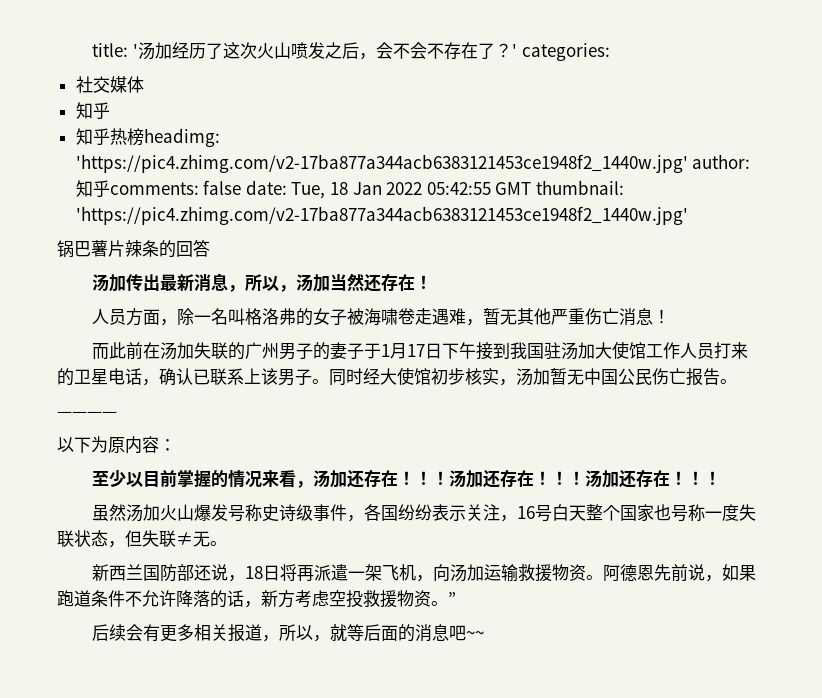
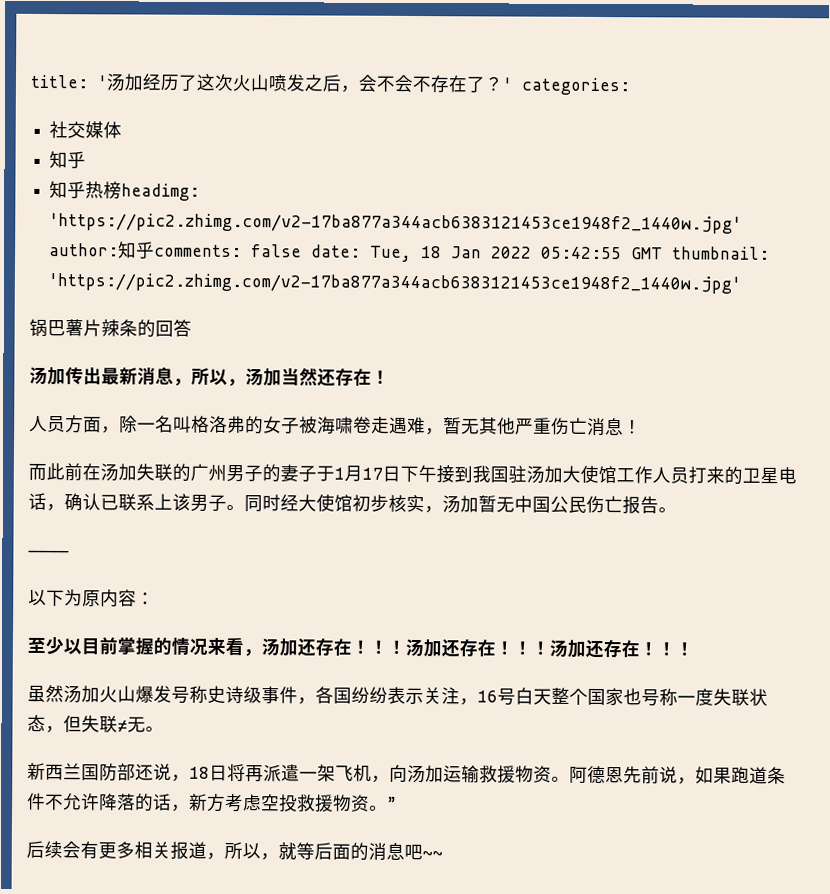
[75,154,688,173] 'https://pic4.zhimg.com/v2-17ba877a344acb6383121453ce1948f2_1440w.jpg' -> [49,213,743,234] 'https://pic2.zhimg.com/v2-17ba877a344acb6383121453ce1948f2_1440w.jpg'
[75,206,688,225] 'https://pic4.zhimg.com/v2-17ba877a344acb6383121453ce1948f2_1440w.jpg' -> [48,273,742,294] 'https://pic2.zhimg.com/v2-17ba877a344acb6383121453ce1948f2_1440w.jpg'

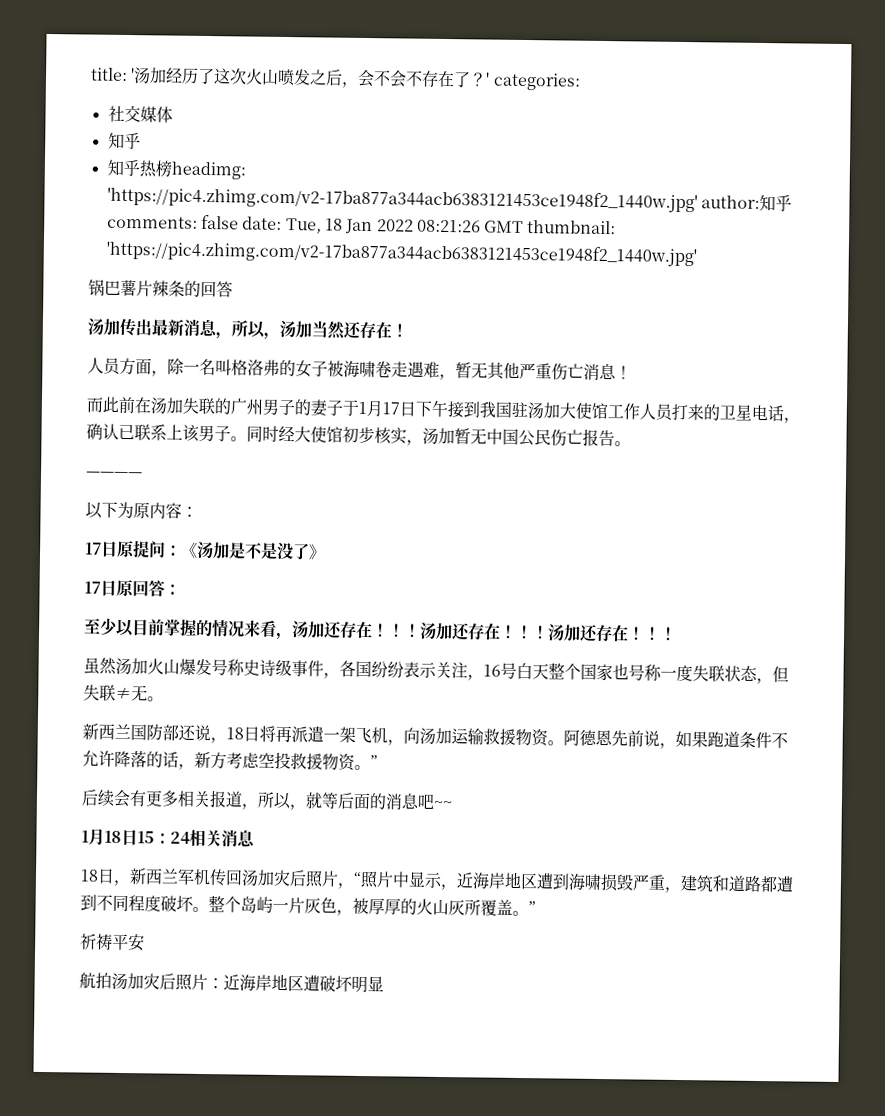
[49,213,743,234] 'https://pic2.zhimg.com/v2-17ba877a344acb6383121453ce1948f2_1440w.jpg' -> [106,186,698,214] 'https://pic4.zhimg.com/v2-17ba877a344acb6383121453ce1948f2_1440w.jpg'
[541,246,623,260] 05:42:55 -> [416,219,481,233] 08:21:26
[48,273,742,294] 'https://pic2.zhimg.com/v2-17ba877a344acb6383121453ce1948f2_1440w.jpg' -> [105,240,697,268] 'https://pic4.zhimg.com/v2-17ba877a344acb6383121453ce1948f2_1440w.jpg'
(155, 598) none -> [85,540,326,560] [84,579,181,598] // 17日原提问：《汤加是不是没了》 // 17日原回答：
(443, 854) none -> [81,828,255,848] [80,868,794,894] [80,894,536,917] [80,933,145,952] [79,972,384,994] // 1月18日15：24相关消息 // 18日，新西兰军机传回汤加灾后照片，“照片中显示，近海岸地区遭到海啸损毁严重，建筑和道路都遭到不同程度破坏。整个岛屿一片灰色，被厚厚的火山灰所覆盖。” // 祈祷平安 // 航拍汤加灾后照片：近海岸地区遭破坏明显

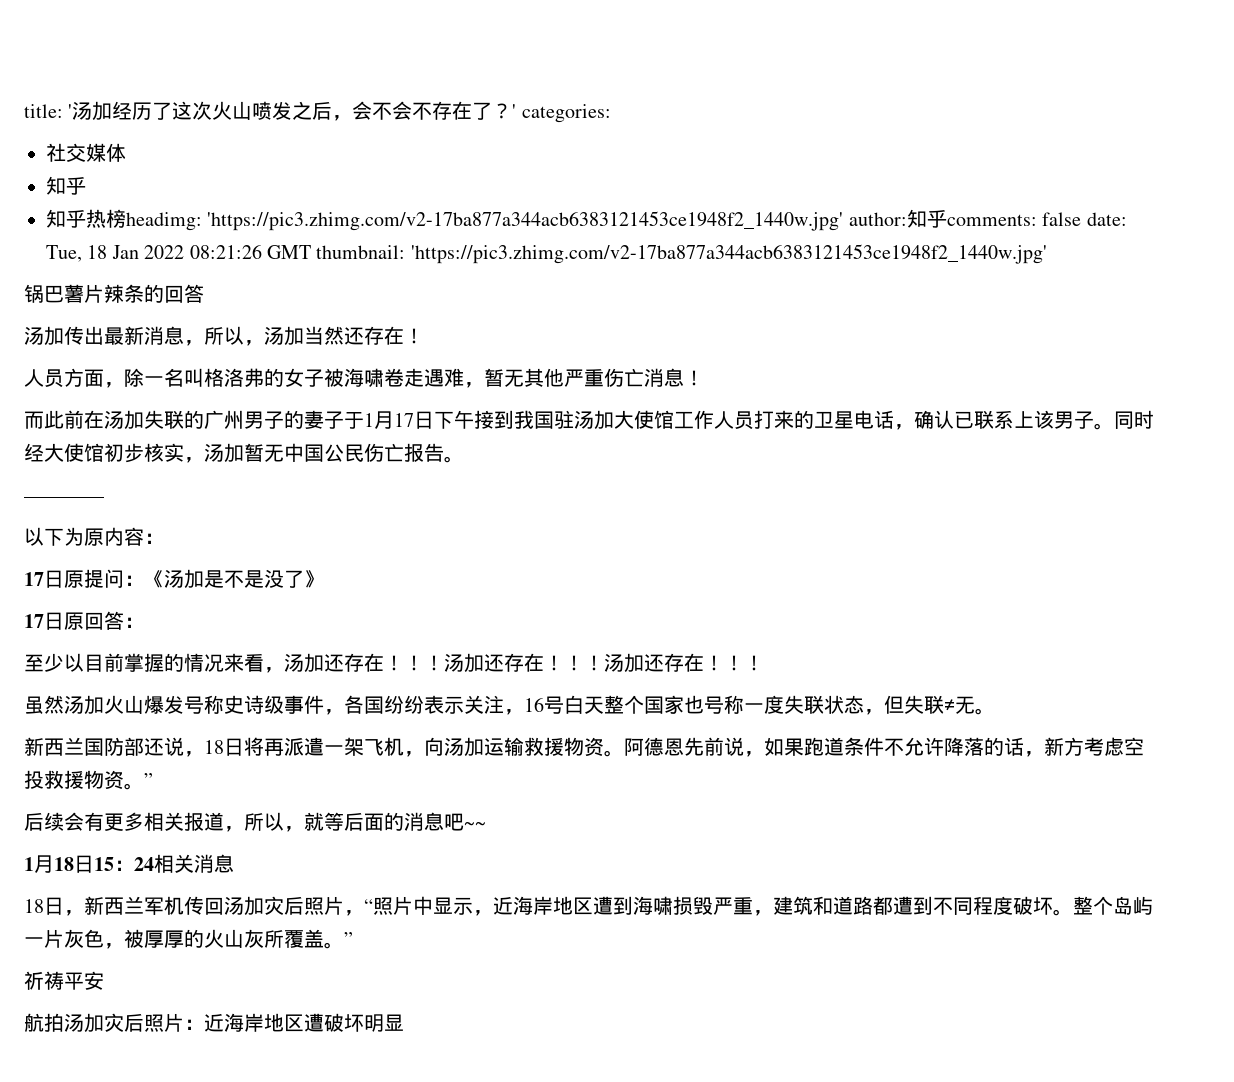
[106,186,698,214] 'https://pic4.zhimg.com/v2-17ba877a344acb6383121453ce1948f2_1440w.jpg' -> [207,211,844,231] 'https://pic3.zhimg.com/v2-17ba877a344acb6383121453ce1948f2_1440w.jpg'
[105,240,697,268] 'https://pic4.zhimg.com/v2-17ba877a344acb6383121453ce1948f2_1440w.jpg' -> [410,244,1047,264] 'https://pic3.zhimg.com/v2-17ba877a344acb6383121453ce1948f2_1440w.jpg'

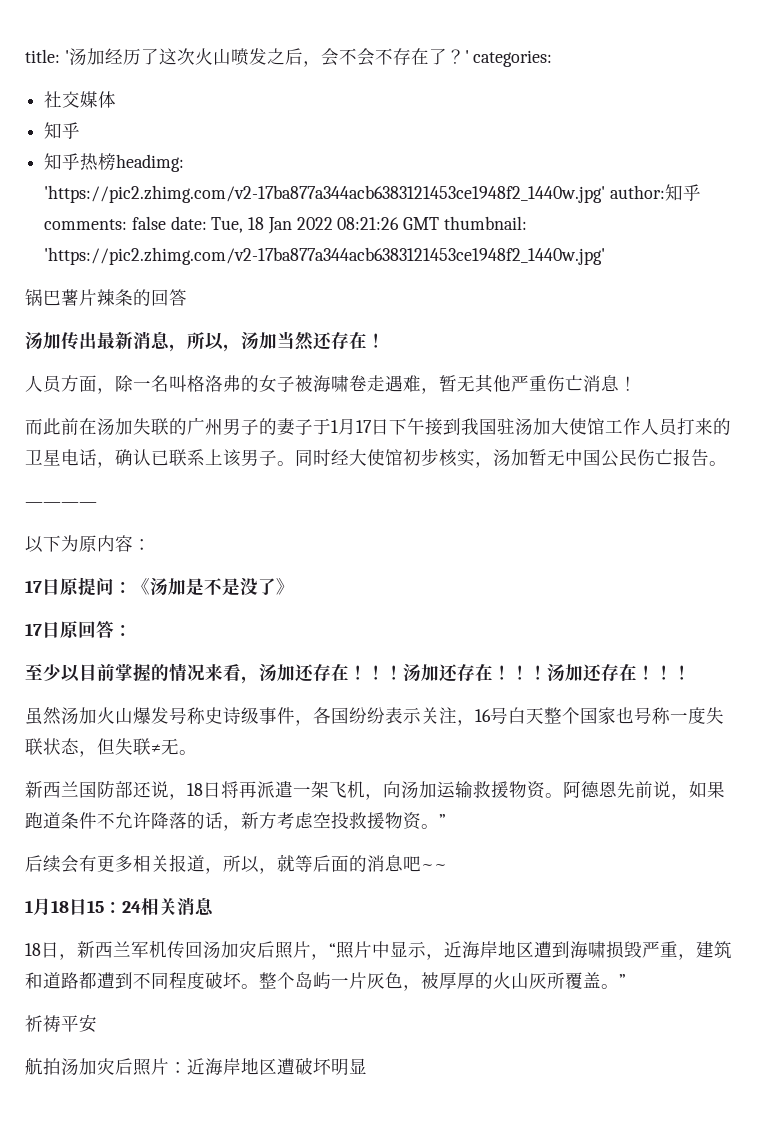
[207,211,844,231] 'https://pic3.zhimg.com/v2-17ba877a344acb6383121453ce1948f2_1440w.jpg' -> [44,185,606,203] 'https://pic2.zhimg.com/v2-17ba877a344acb6383121453ce1948f2_1440w.jpg'
[410,244,1047,264] 'https://pic3.zhimg.com/v2-17ba877a344acb6383121453ce1948f2_1440w.jpg' -> [44,247,606,265] 'https://pic2.zhimg.com/v2-17ba877a344acb6383121453ce1948f2_1440w.jpg'

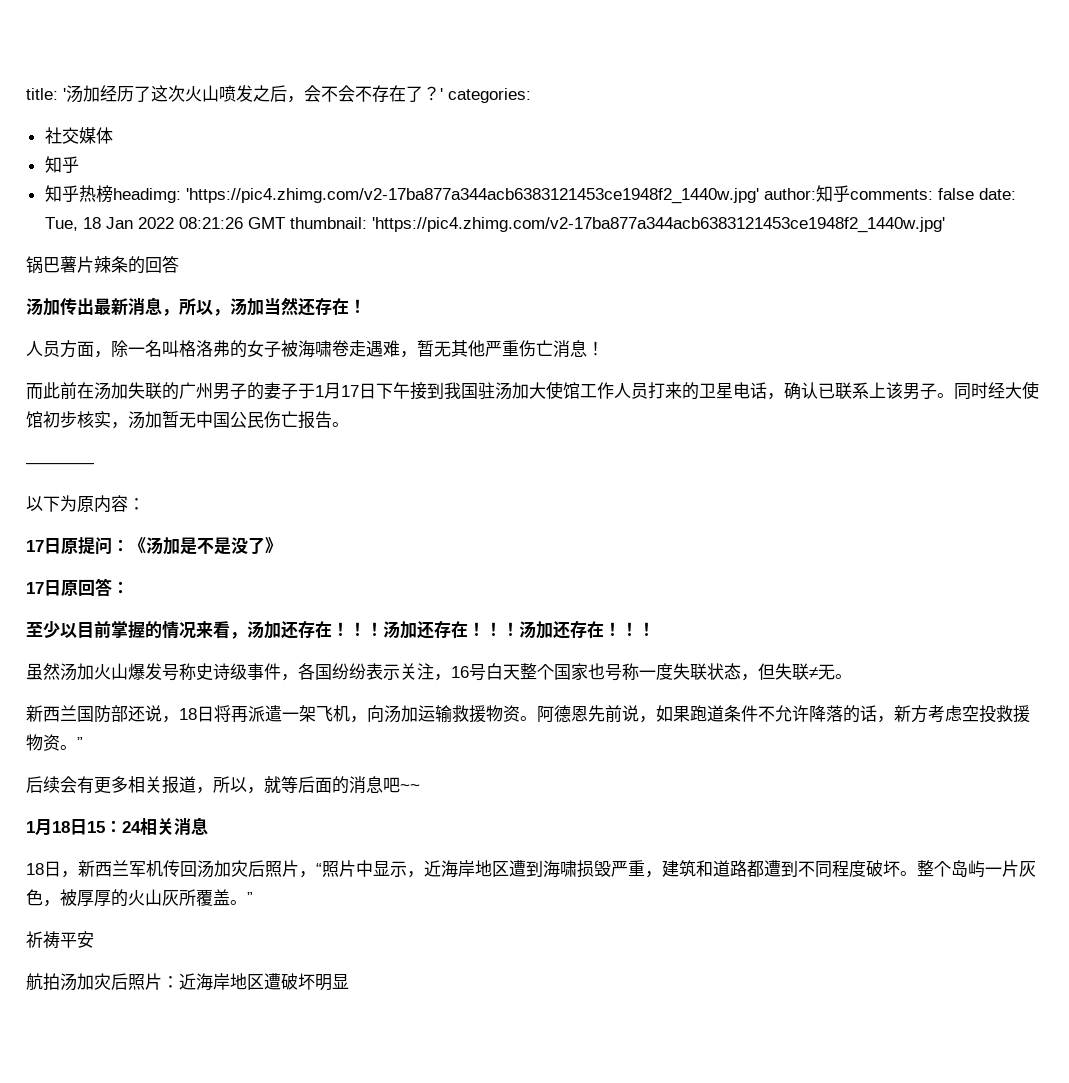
[44,185,606,203] 'https://pic2.zhimg.com/v2-17ba877a344acb6383121453ce1948f2_1440w.jpg' -> [185,188,759,204] 'https://pic4.zhimg.com/v2-17ba877a344acb6383121453ce1948f2_1440w.jpg'
[44,247,606,265] 'https://pic2.zhimg.com/v2-17ba877a344acb6383121453ce1948f2_1440w.jpg' -> [371,217,945,233] 'https://pic4.zhimg.com/v2-17ba877a344acb6383121453ce1948f2_1440w.jpg'

